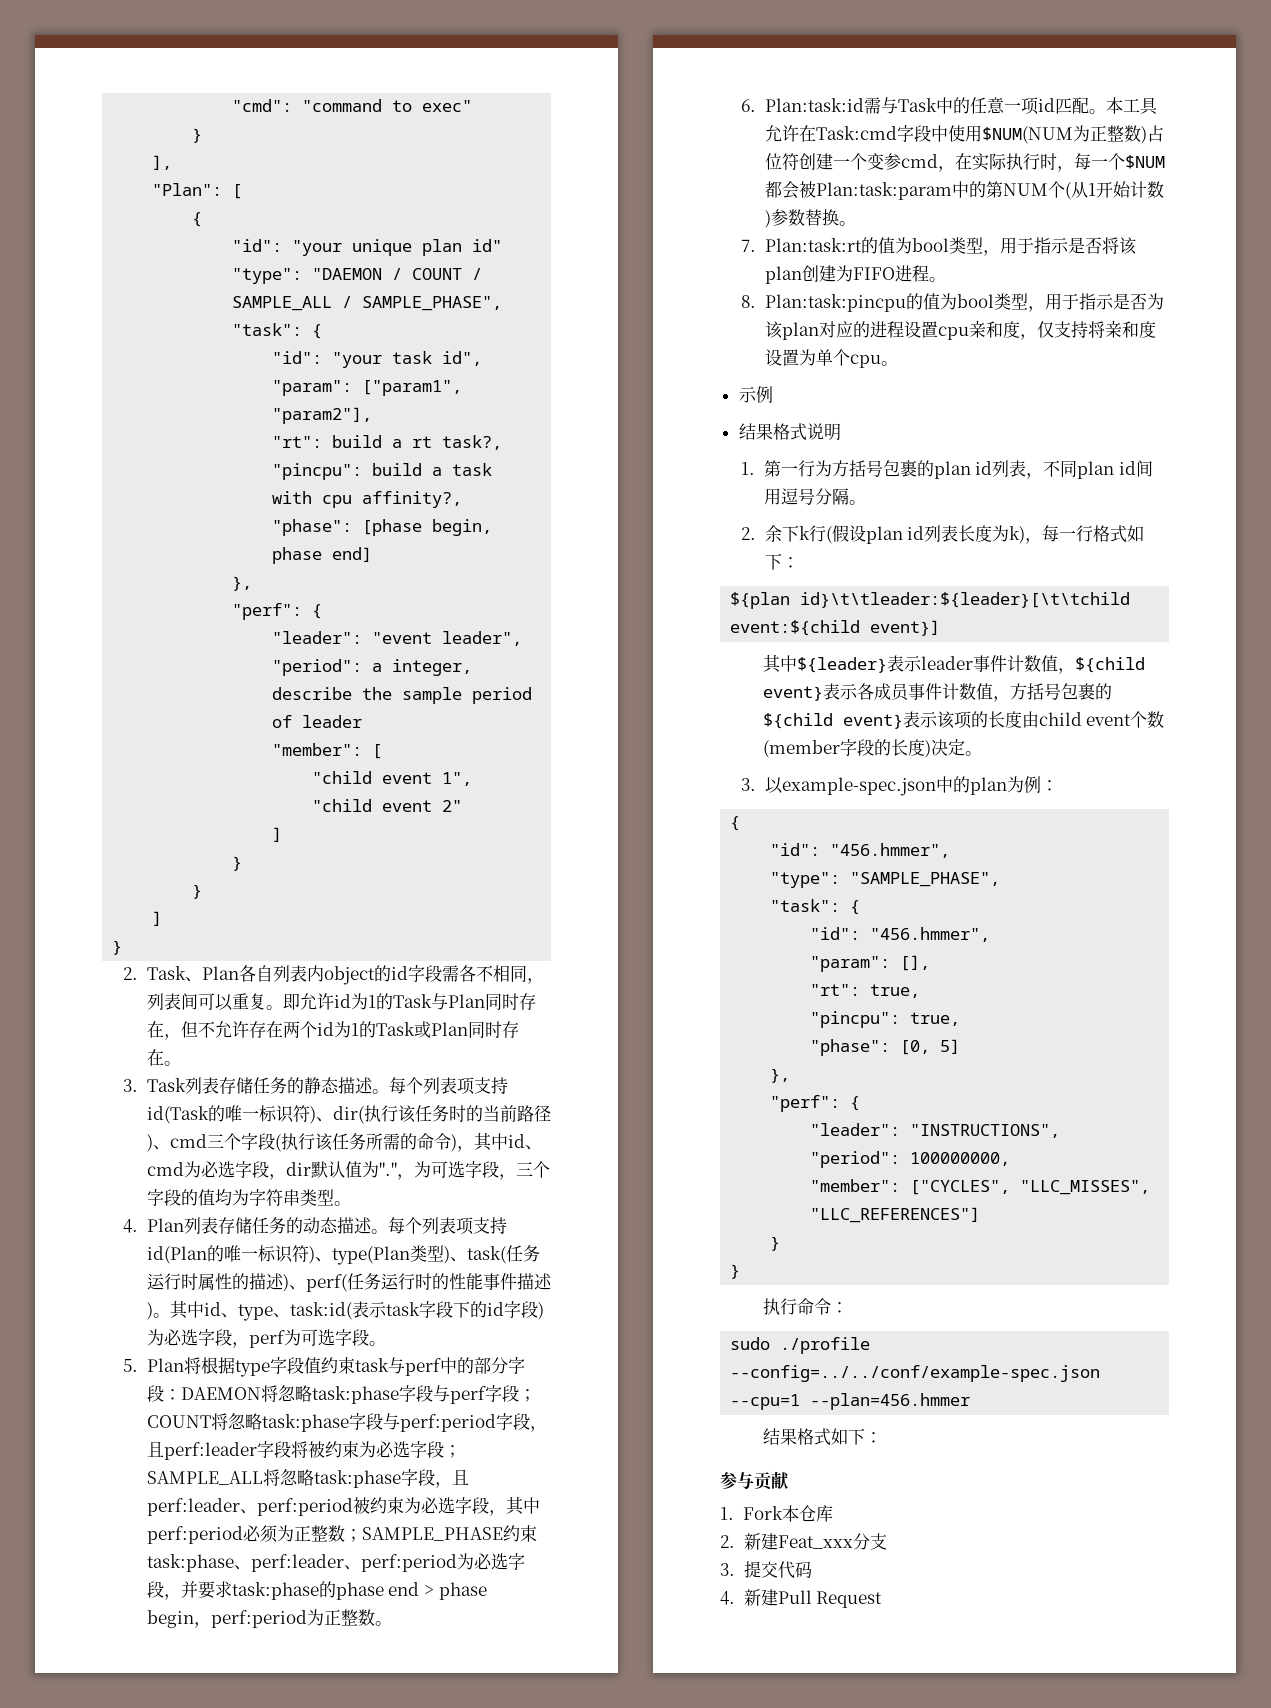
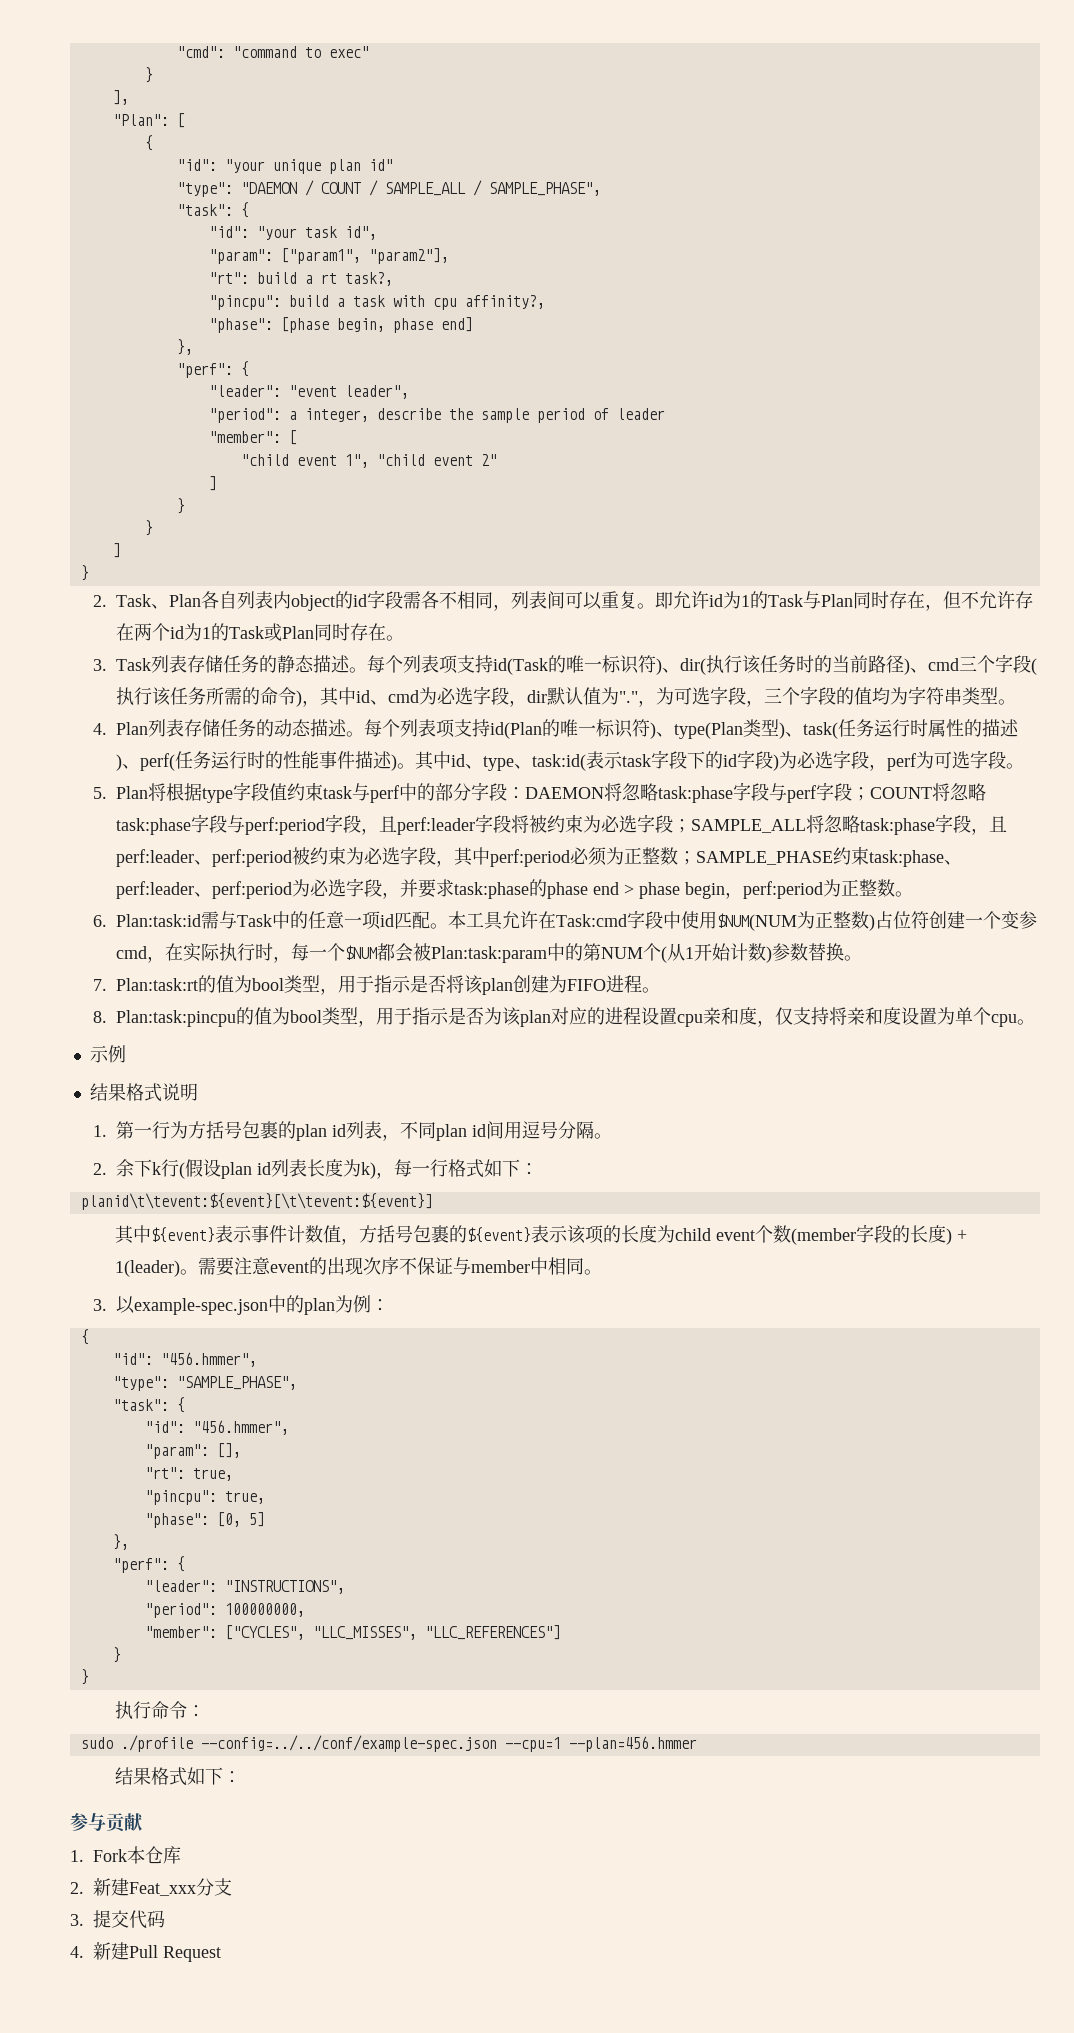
[730,592,1131,609] [730,620,941,636] [762,654,1145,674] [762,683,910,701] ${plan id}\t\tleader:${leader}[\t\tchild event:${child event}] // 其中${leader}表示leader事件计数值，${child event}表示各成员 -> [80,1193,433,1210] [114,1225,252,1244] planid\t\tevent:${event}[\t\tevent:${event}] // 其中${event}表示
[762,713,903,729] ${child event} -> [466,1227,531,1243] ${event}
[1021,711,1039,728] 由 -> [656,1225,675,1243] 为
[930,739,965,756] 决定 -> [956,1229,967,1241] [114,1257,584,1277] + 1(leader)。需要注意event的出现次序不保证与member中相同

